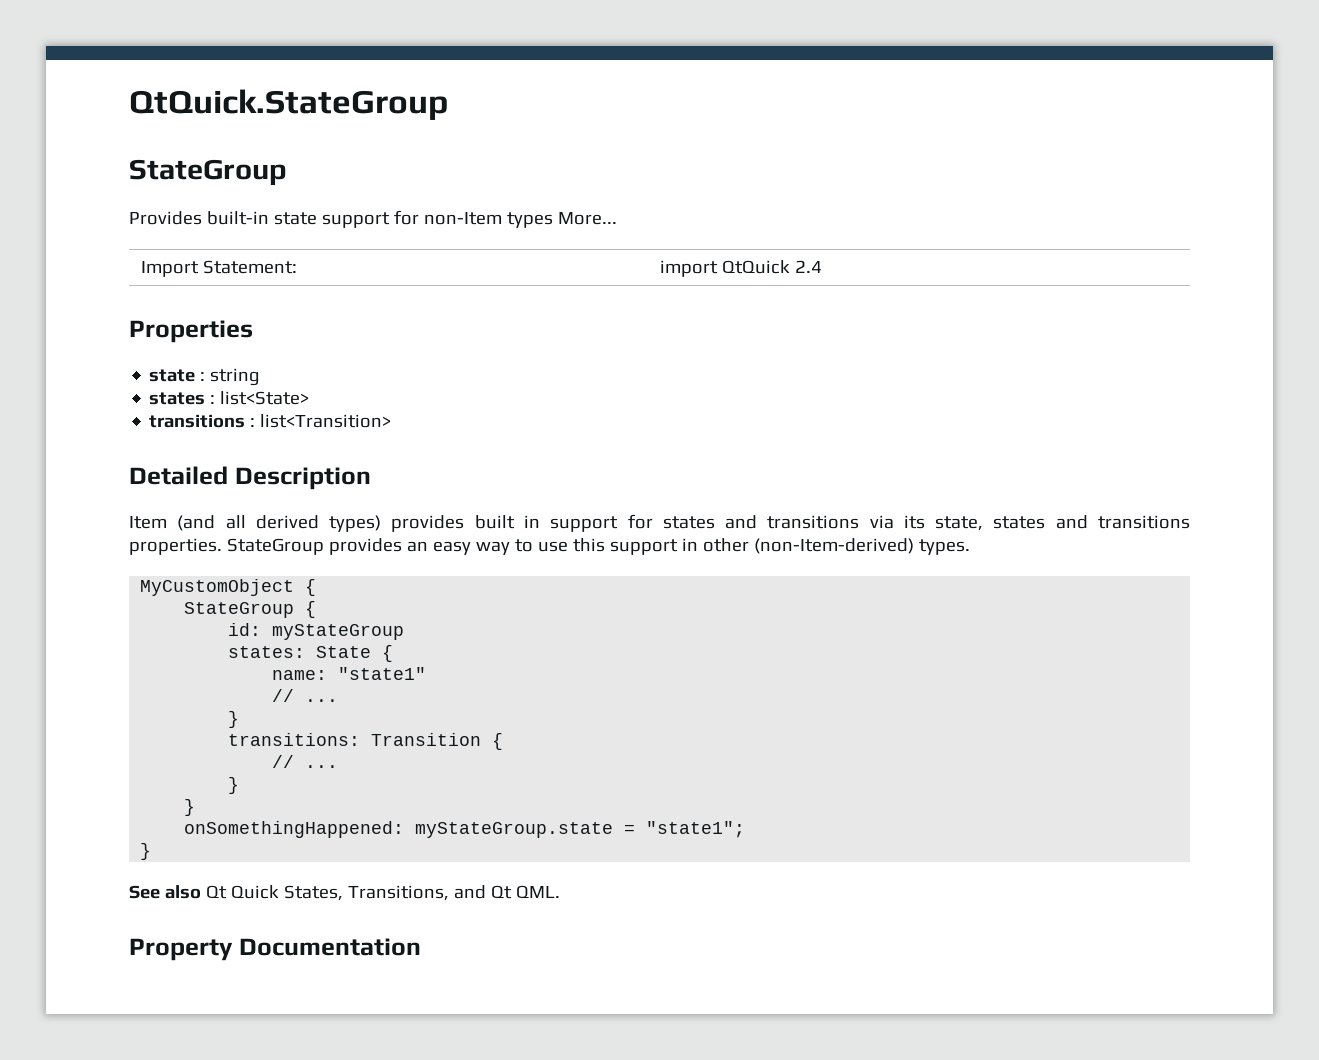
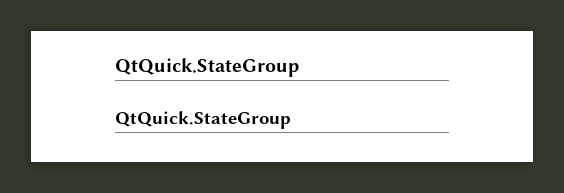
[129,159,287,186] [129,210,617,228] [140,260,297,277] [659,260,822,277] [129,320,253,343] [149,368,261,386] [149,391,310,405] [149,414,392,428] [129,466,371,490] [129,514,1191,532] [129,538,970,555] [140,579,317,596] [184,601,317,618] [228,623,405,640] [228,645,394,662] [272,667,427,680] [272,689,339,702] [228,711,240,728] [228,733,504,750] [272,755,339,768] [228,777,240,794] [184,799,196,816] [184,821,746,838] [140,843,152,860] [129,885,560,901] [129,938,421,961] StateGroup // Provides built-in state support for non-Item types More... // Import Statement: | import QtQuick 2.4 // Properties // state : string // states : list<State> // transitions : list<Transition> // Detailed Description // Item (and all derived types) provides built in support for states and transitions via its state, states and transitions properties. StateGroup provides an easy way to use this support in other (non-Item-derived) types. // MyCustomObject { // StateGroup { // id: myStateGroup // states: State { // name: "state1" // // ... // } // transitions: Transition { // // ... // } // } // onSomethingHappened: myStateGroup.state = "state1"; // } // See also Qt Quick States, Transitions, and Qt QML. // Property Documentation -> [115,111,291,129] QtQuick.StateGroup

